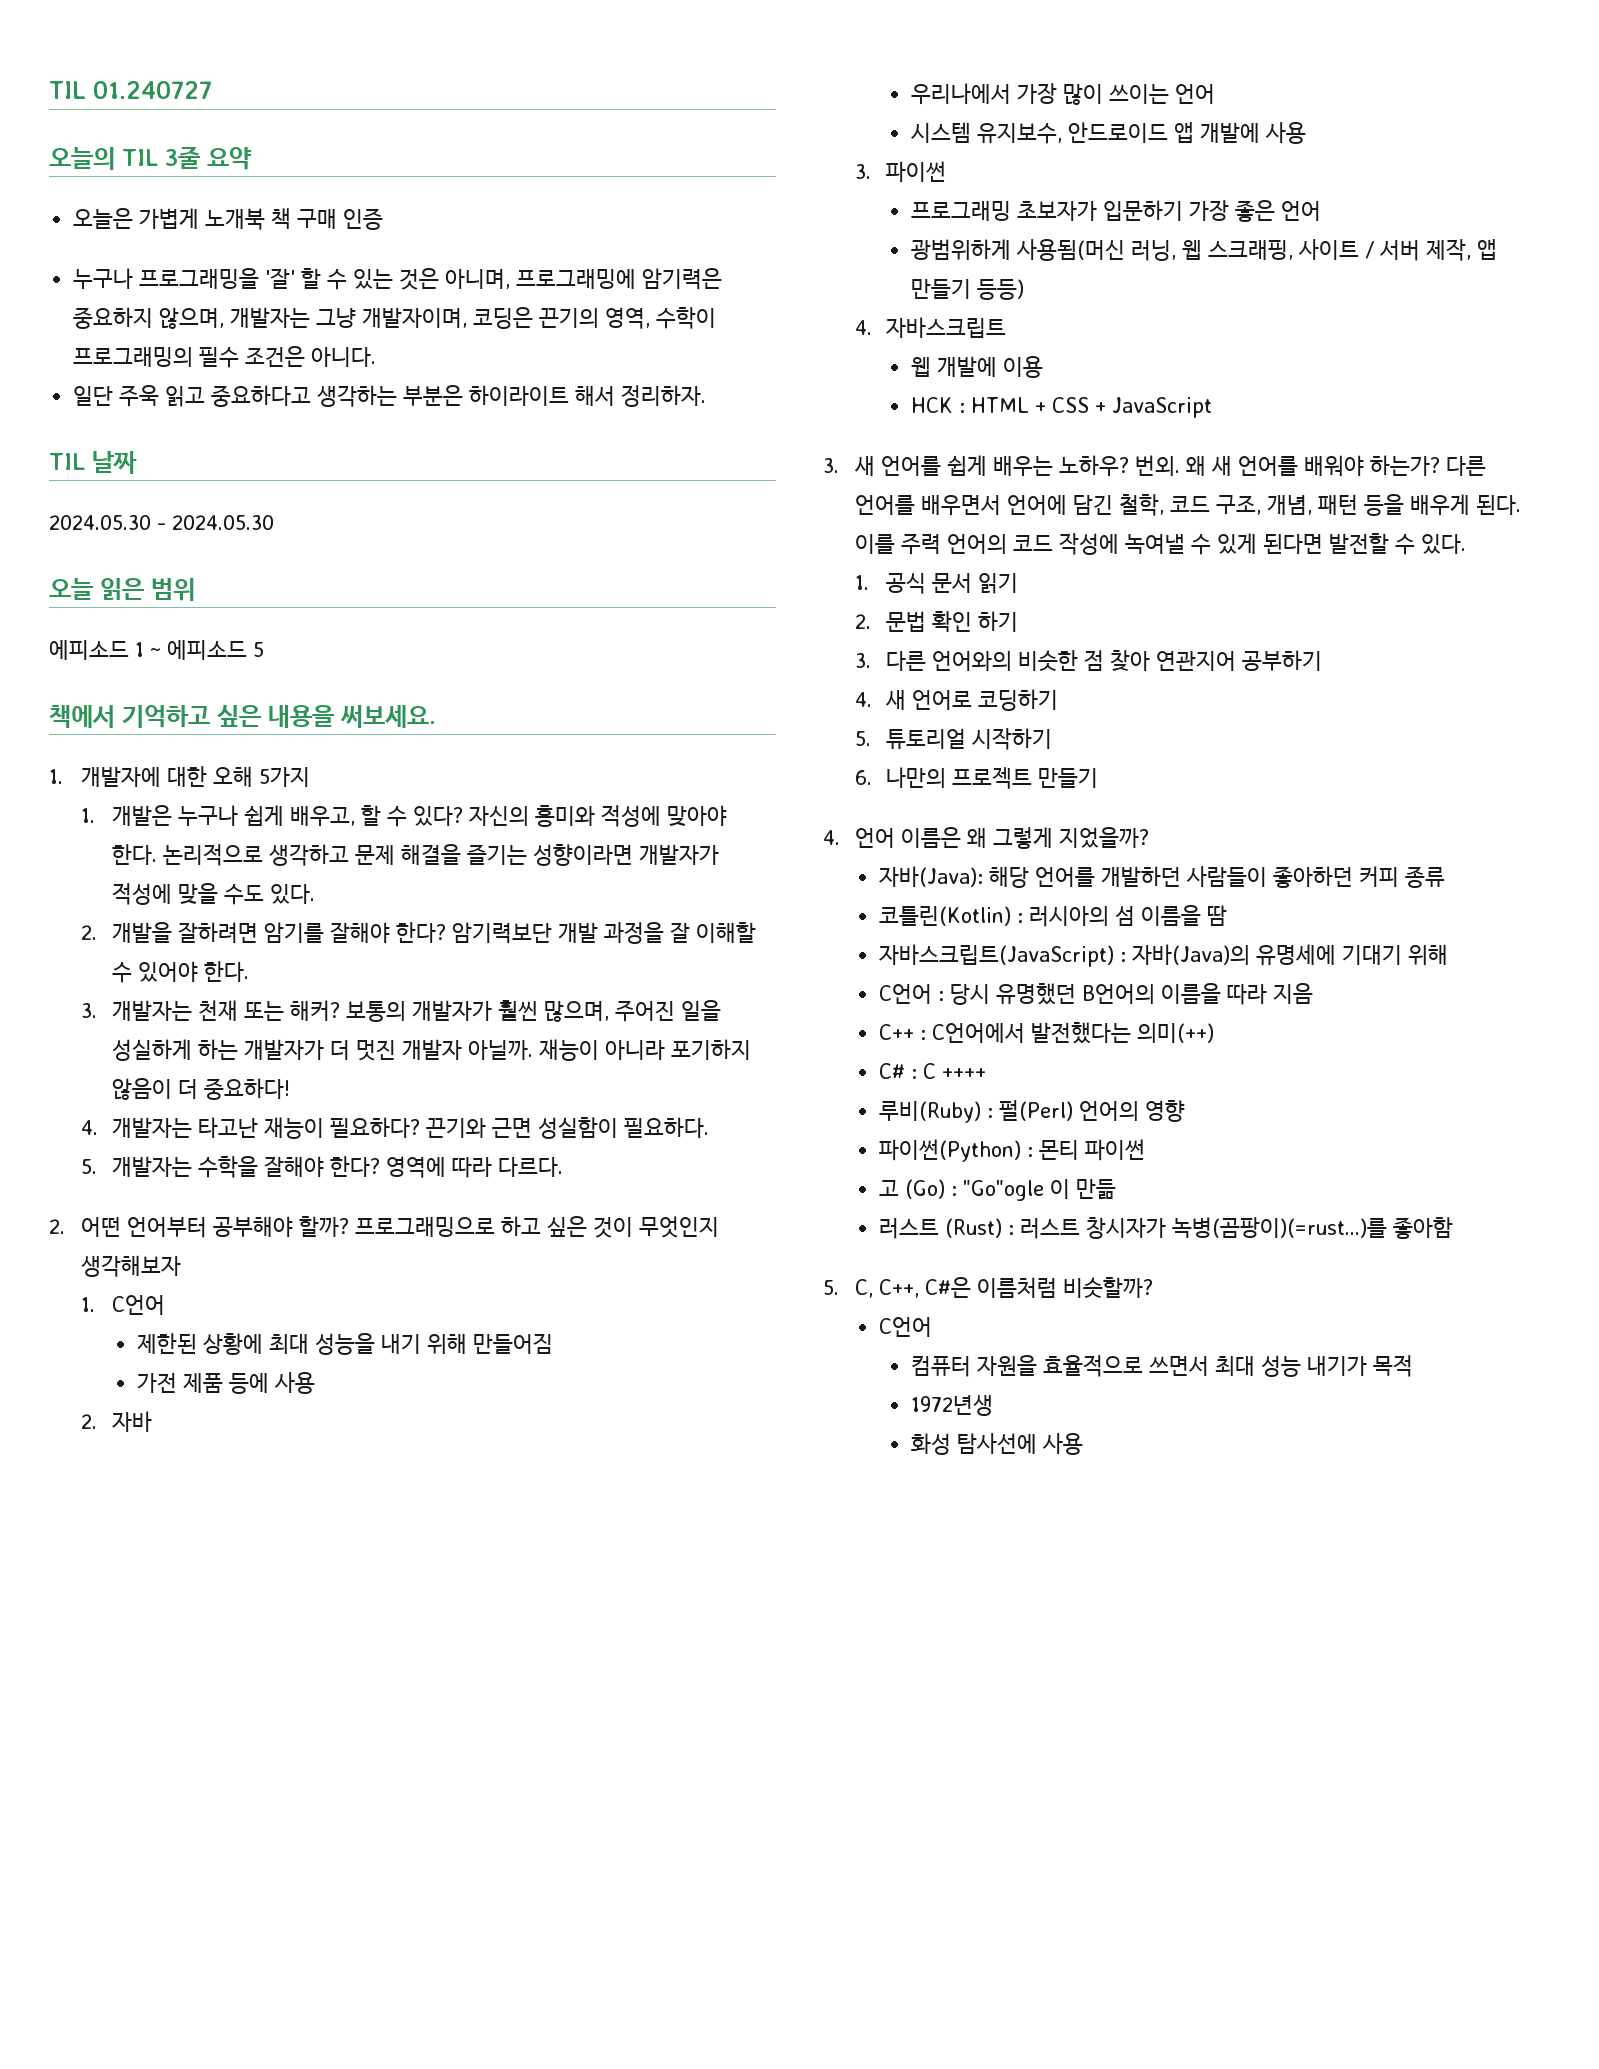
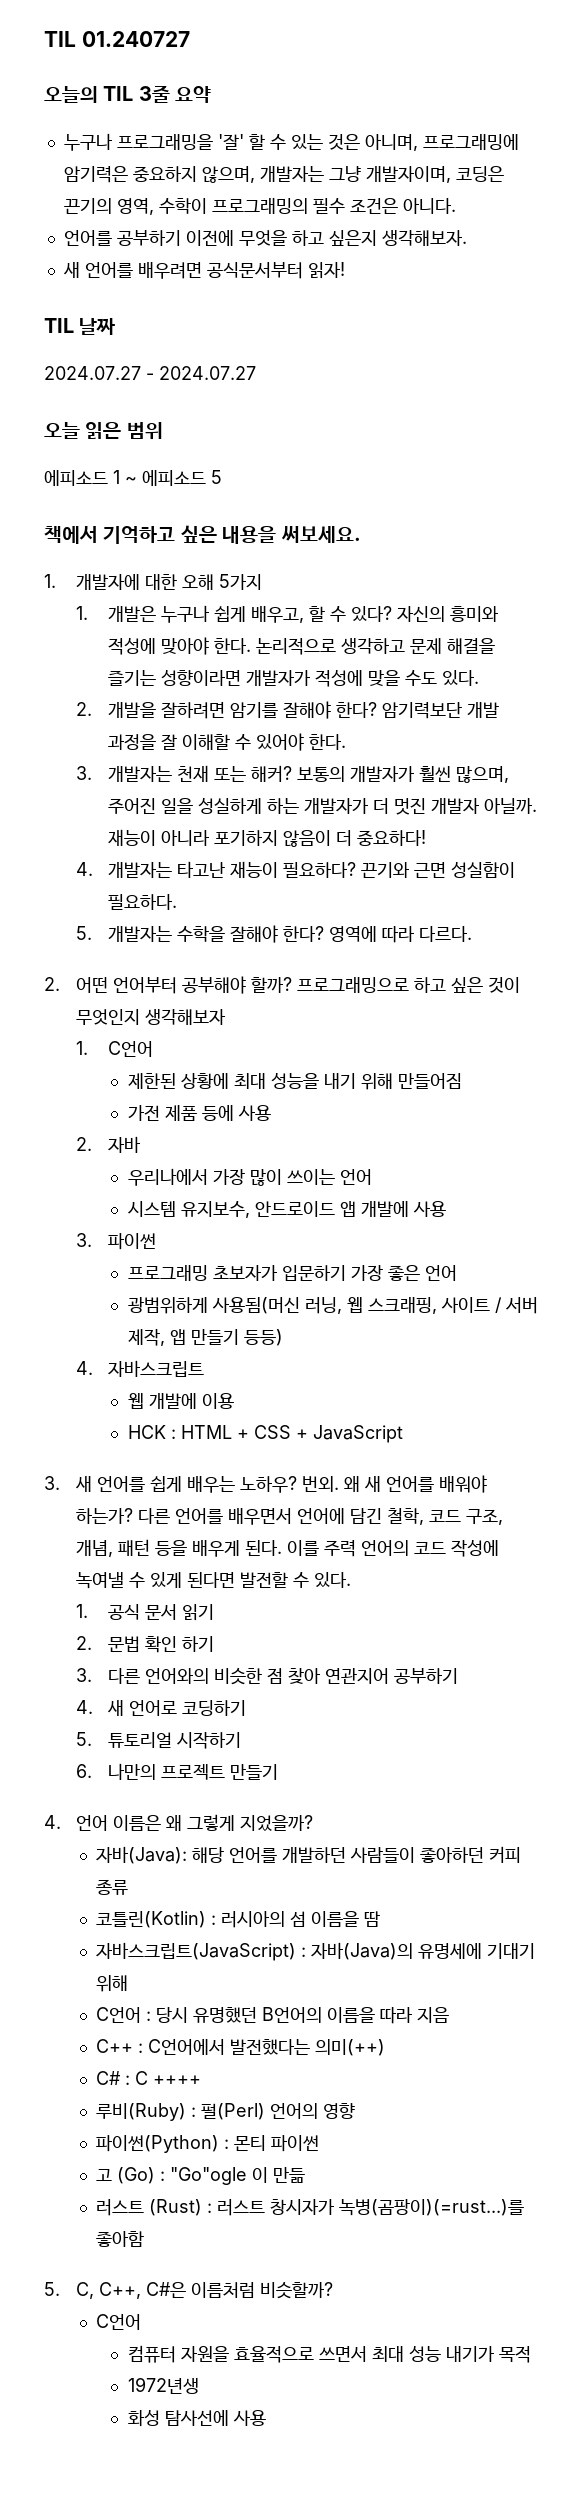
[73,208,384,230] // 오늘은 가볍게 노개북 책 구매 인증 -> (212, 94) none
[73,385,707,407] 일단 주욱 읽고 중요하다고 생각하는 부분은 하이라이트 해서 정리하자. -> [63,230,467,246] [62,262,345,279] 언어를 공부하기 이전에 무엇을 하고 싶은지 생각해보자. // 새 언어를 배우려면 공식문서부터 읽자!
[49,515,274,530] 2024.05.30 - 2024.05.30 -> [44,366,256,380] 2024.07.27 - 2024.07.27

